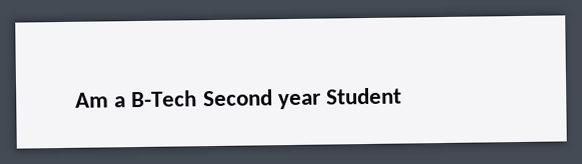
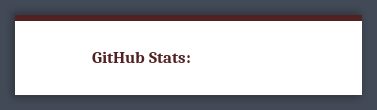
[75,87,403,110] Am a B-Tech Second year Student -> [92,51,192,63] GitHub Stats:

